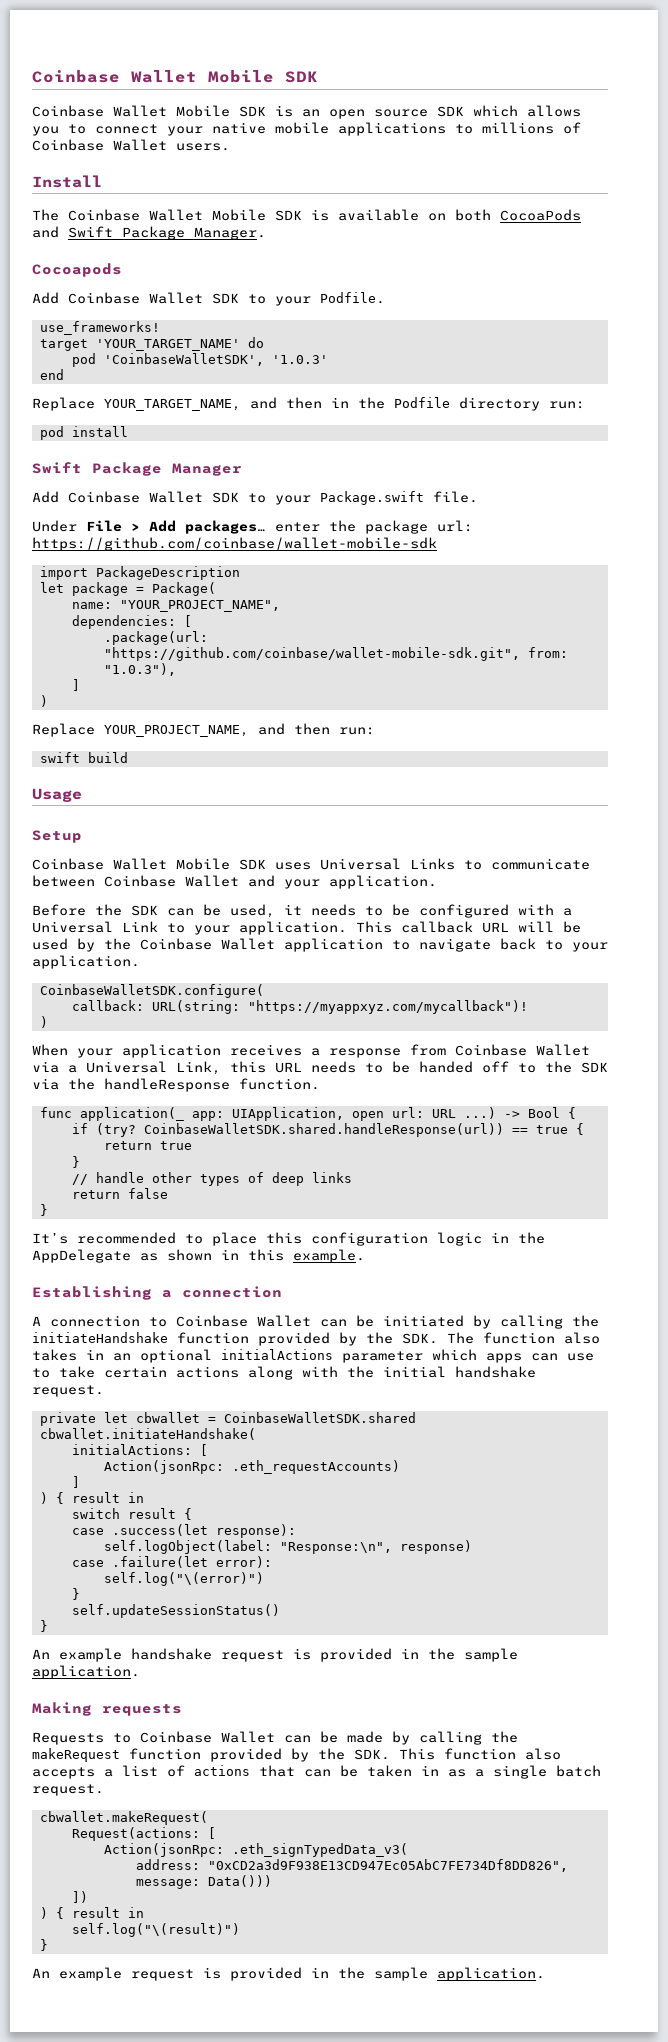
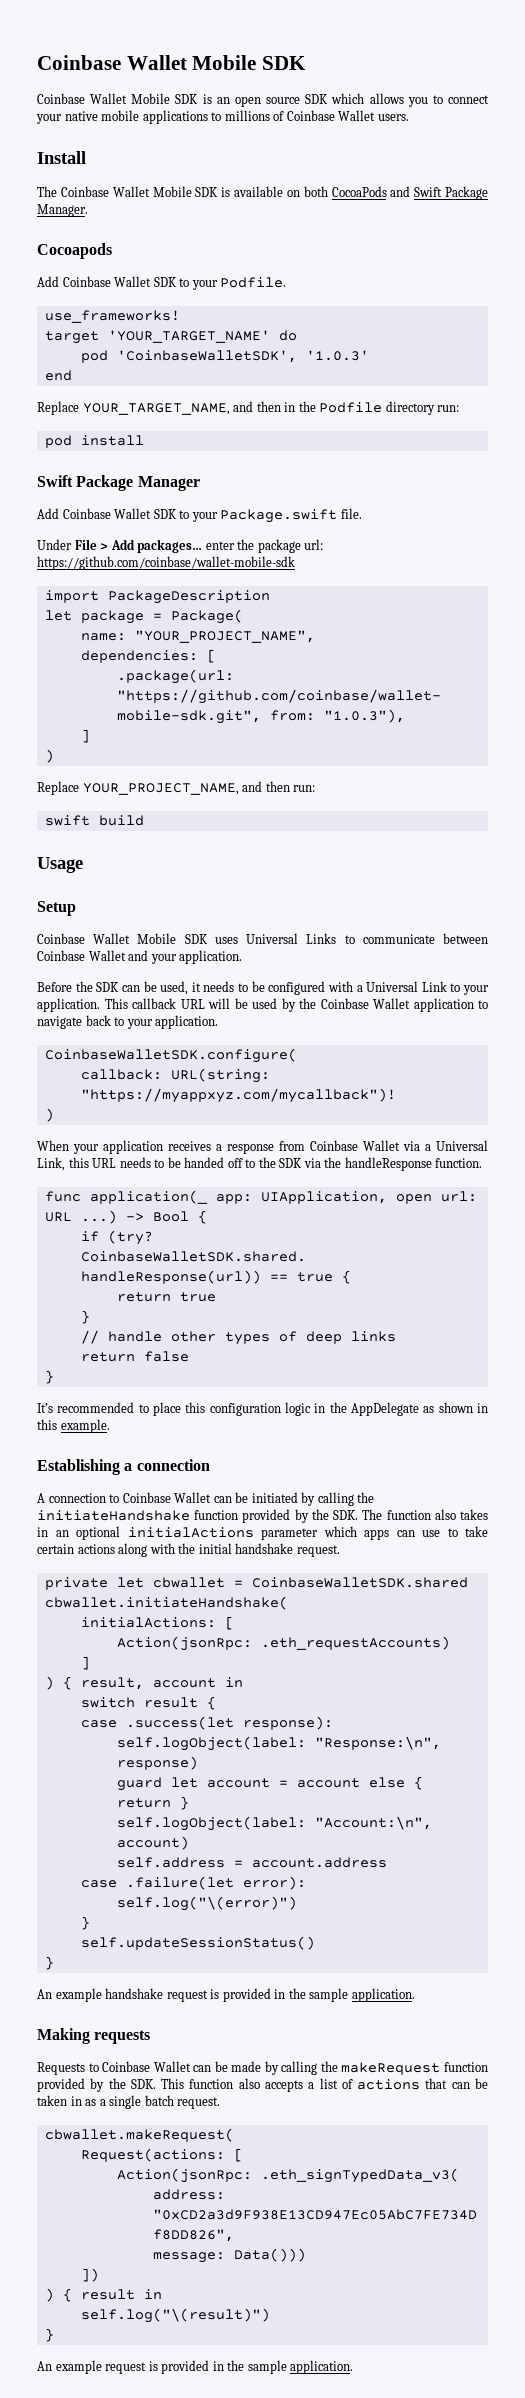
[71,1492,120,1503] result -> [80,1677,216,1690] result, account
(472, 1547) none -> [116,1776,423,1791] [116,1796,189,1810] [116,1816,432,1831] [116,1836,189,1850] [116,1857,387,1868] // guard let account = account else { return } // self.logObject(label: "Account:\n", account) // self.address = account.address

